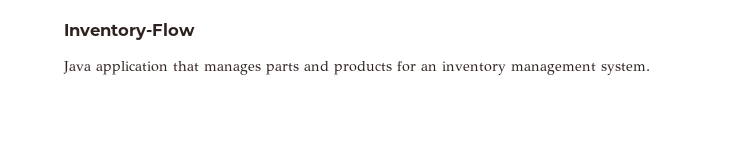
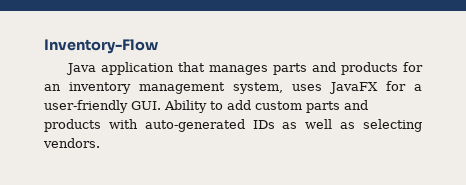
[601,63,650,75] system. -> [233,81,422,94] [44,100,368,113] [44,119,422,132] [43,138,100,148] system, uses JavaFX for a user-friendly GUI. Ability to add custom parts and products with auto-generated IDs as well as selecting vendors.

